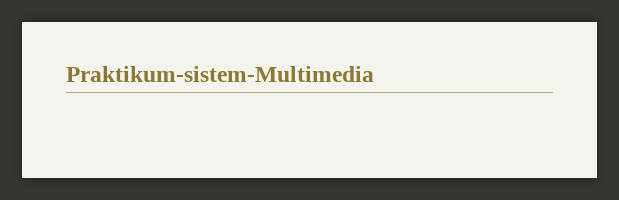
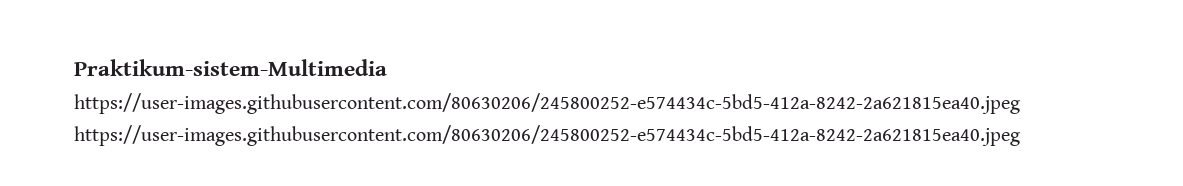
(374, 74) none -> [74,93,1020,114] [74,125,1020,146] // https://user-images.githubusercontent.com/80630206/245800252-e574434c-5bd5-412a-8242-2a621815ea40.jpeg // https://user-images.githubusercontent.com/80630206/245800252-e574434c-5bd5-412a-8242-2a621815ea40.jpeg

